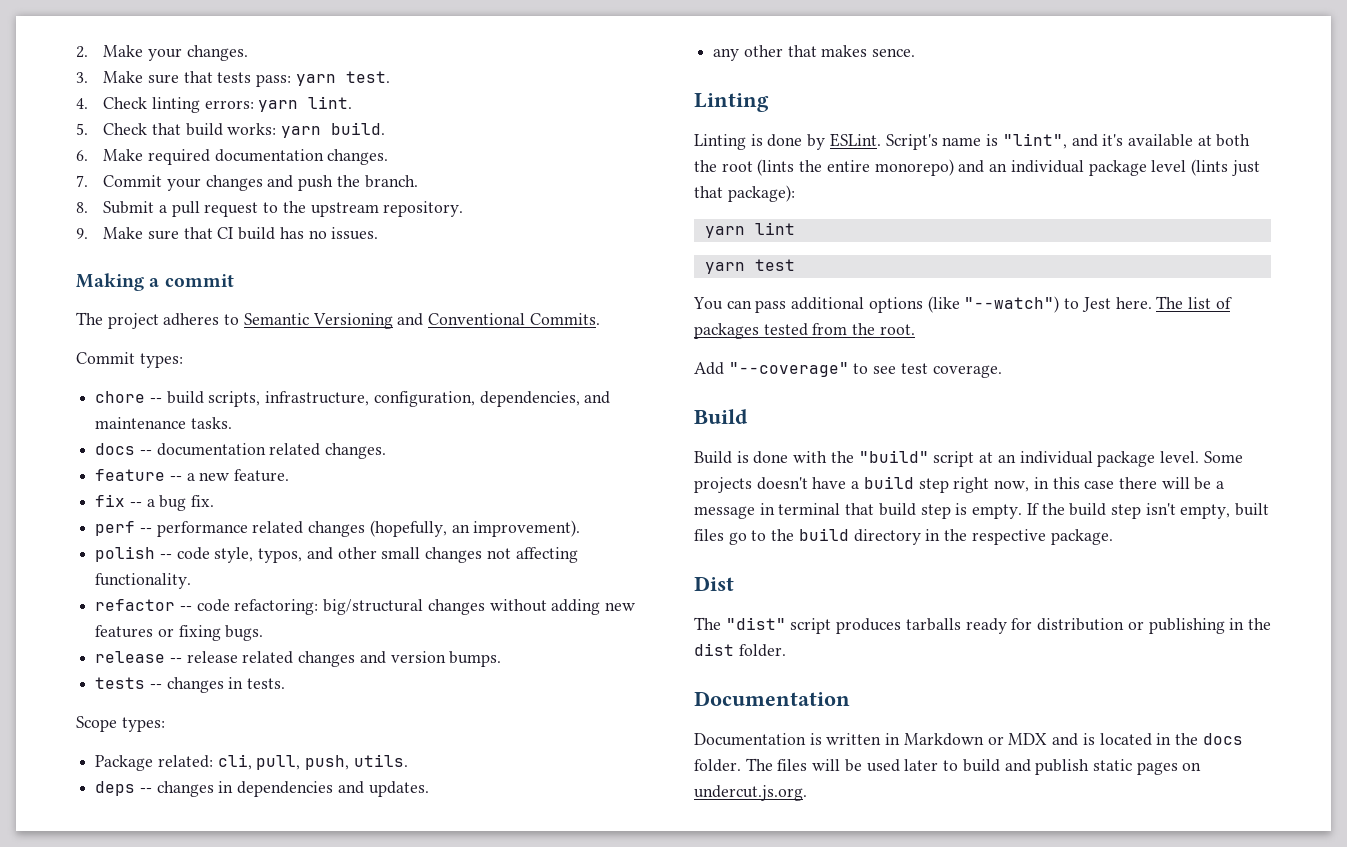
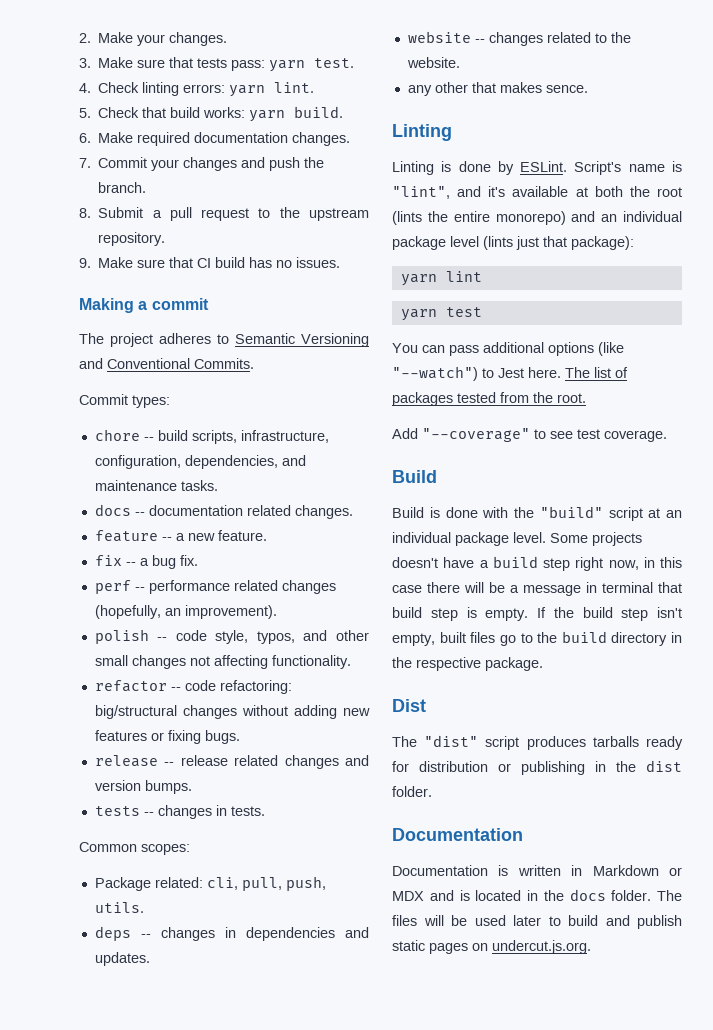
[76,716,165,732] Scope types: -> [79,842,190,855] Common scopes:
(429, 789) none -> [407,31,631,46] [406,57,460,68] // website -- changes related to the website.

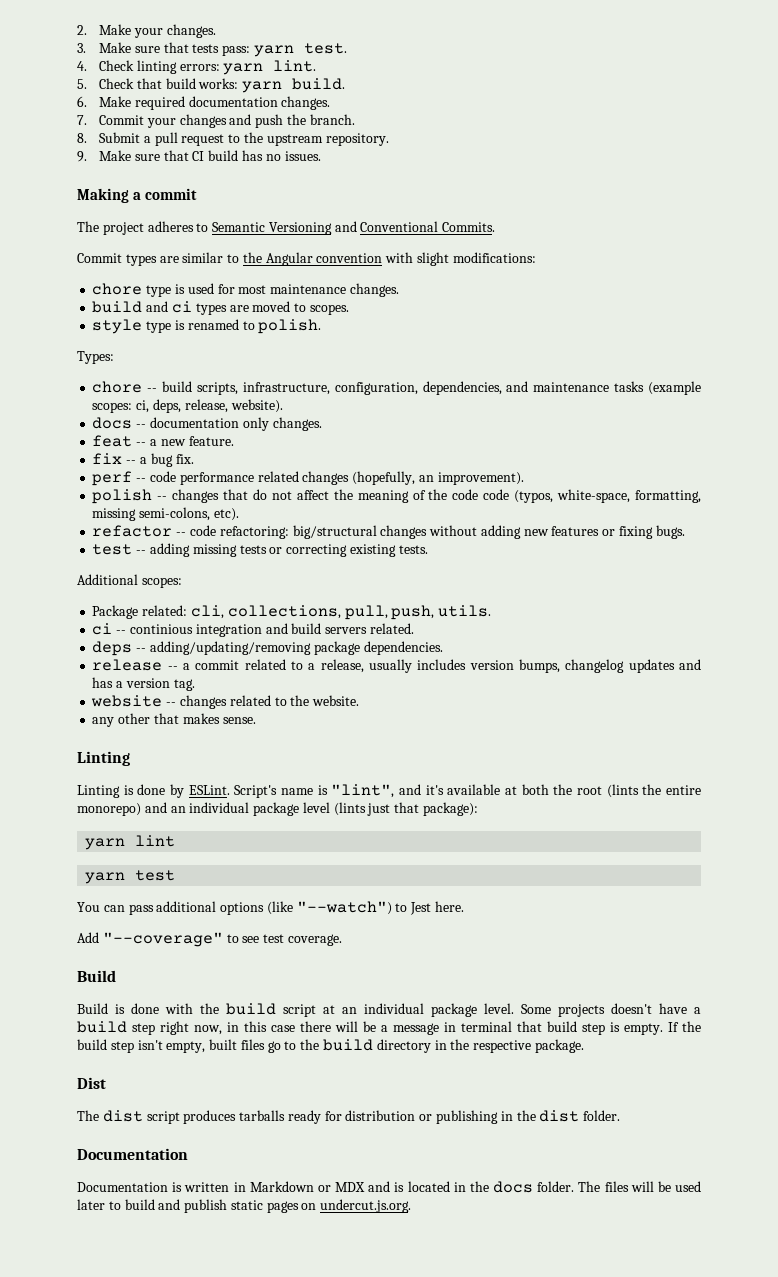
[132,395,170,408] types: -> [125,252,536,266] [92,283,399,297] [92,301,349,315] [92,319,322,334] [77,351,114,364] types are similar to the Angular convention with slight modifications: // chore type is used for most maintenance changes. // build and ci types are moved to scopes. // style type is renamed to polish. // Types:
[180,480,218,491] tasks. -> [614,381,702,395] [92,399,283,413] tasks (example scopes: ci, deps, release, website).
[246,505,353,519] [94,530,158,542] related changes. // feature -> [242,417,322,431] [92,435,133,447] only changes. // feat
(145, 589) none -> [149,471,176,482] code
[175,630,369,644] [94,655,351,669] code style, typos, and other small changes not affecting functionality. -> [172,489,701,503] [92,507,239,521] changes that do not affect the meaning of the code code (typos, white-space, formatting, missing semi-colons, etc).
[94,755,369,769] [94,780,192,794] [94,805,227,819] release -- release related changes and version bumps. // tests -- changes in -> [92,543,396,557] test -- adding missing tests or correcting existing
[79,842,137,852] Common -> [77,574,138,585] Additional
(238, 883) none -> [227,605,341,619] collections,
[94,926,369,941] [94,952,150,966] deps -- changes in dependencies and updates. -> [92,623,414,637] [92,641,443,656] [92,659,701,673] [92,677,195,691] ci -- continious integration and build servers related. // deps -- adding/updating/removing package dependencies. // release -- a commit related to a release, usually includes version bumps, changelog updates and has a version tag.
[545,85,588,93] sence. -> [222,717,256,724] sense.
[565,367,628,378] [392,392,586,406] The list of packages tested from the root. -> (465, 906) none
[539,506,603,518] "build" -> [226,1003,276,1015] build
[424,735,479,747] "dist" -> [102,1110,143,1122] dist

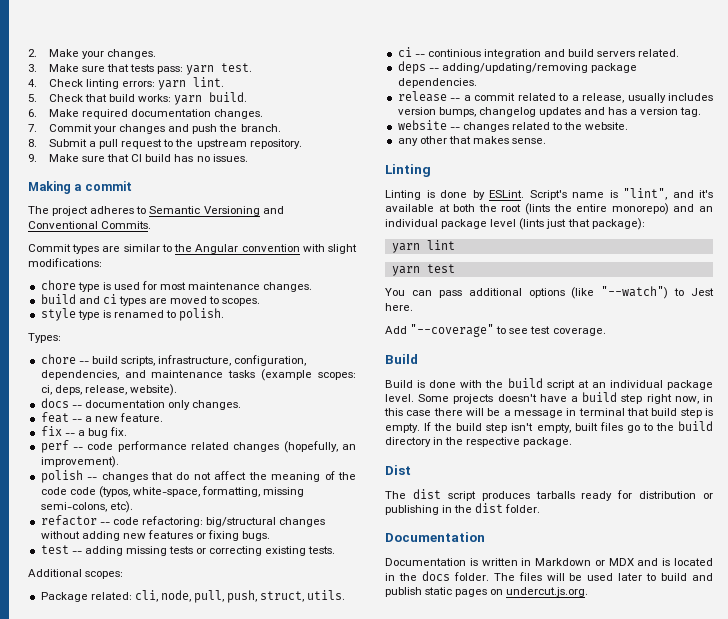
[227,605,341,619] collections, -> [160,590,191,602] node,
(435, 612) none -> [260,591,305,602] struct,

